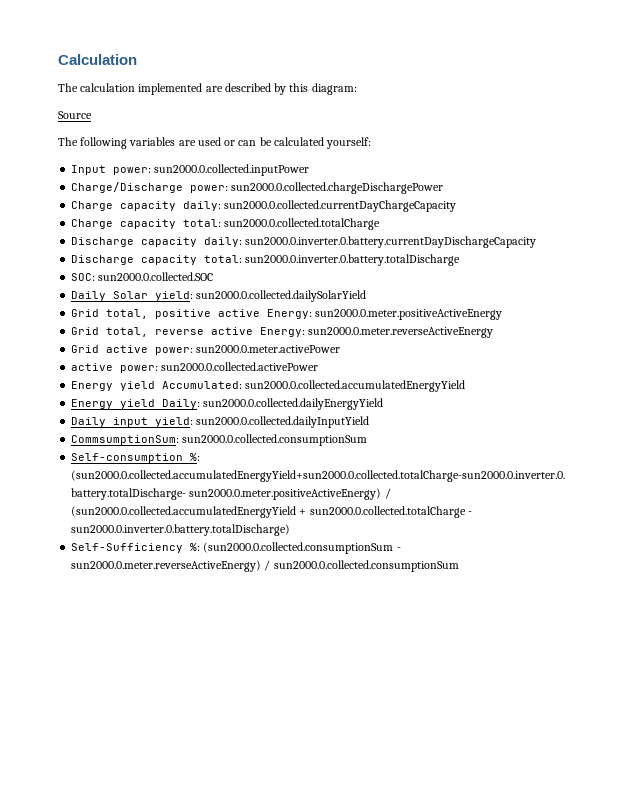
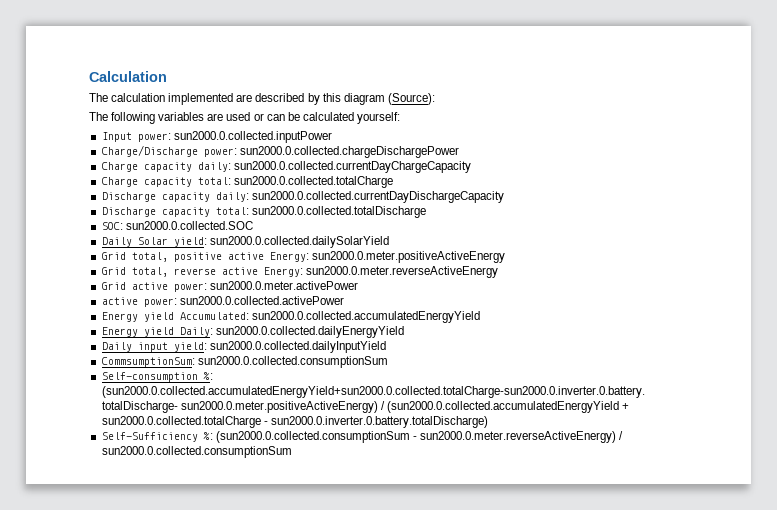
[311,83,357,95] [58,111,92,119] diagram: // Source -> [343,93,435,105] diagram (Source):
[245,236,537,248] sun2000.0.inverter.0.battery.currentDayDischargeCapacity -> [251,191,504,203] sun2000.0.collected.currentDayDischargeCapacity
[245,254,461,266] sun2000.0.inverter.0.battery.totalDischarge -> [251,206,426,218] sun2000.0.collected.totalDischarge

